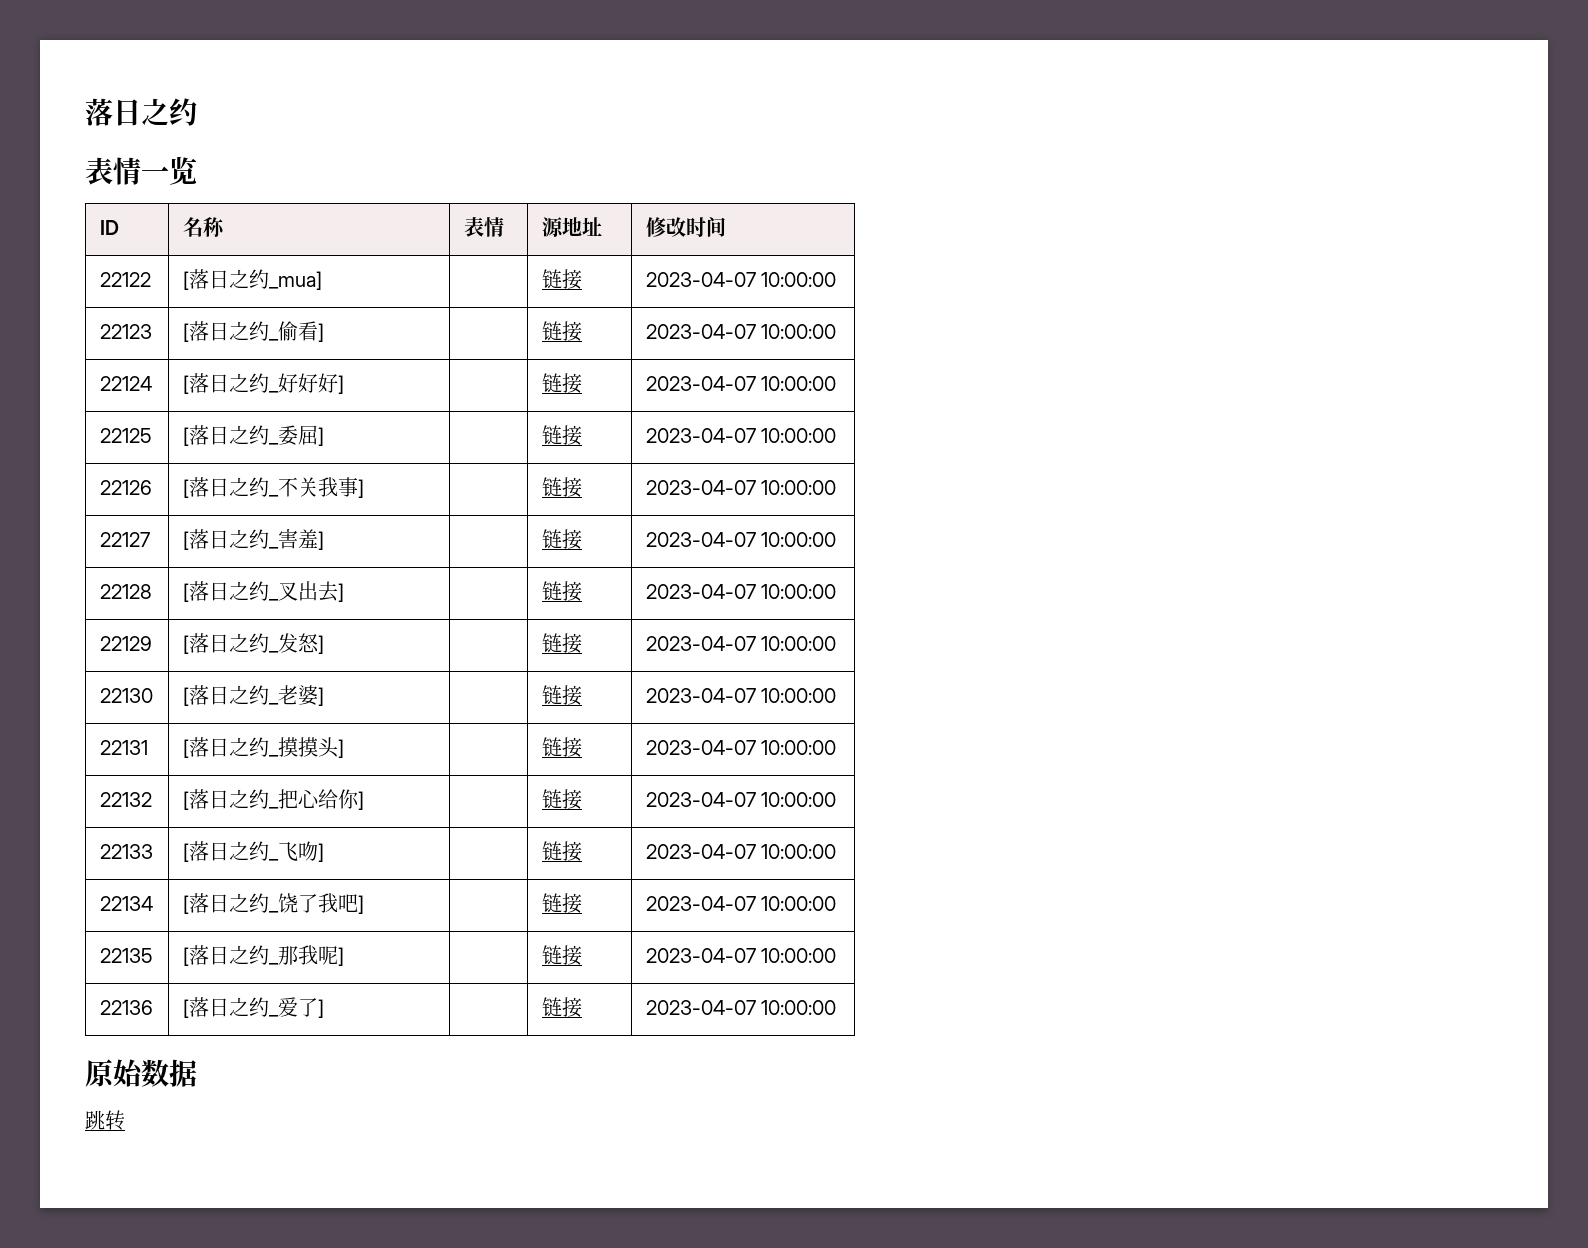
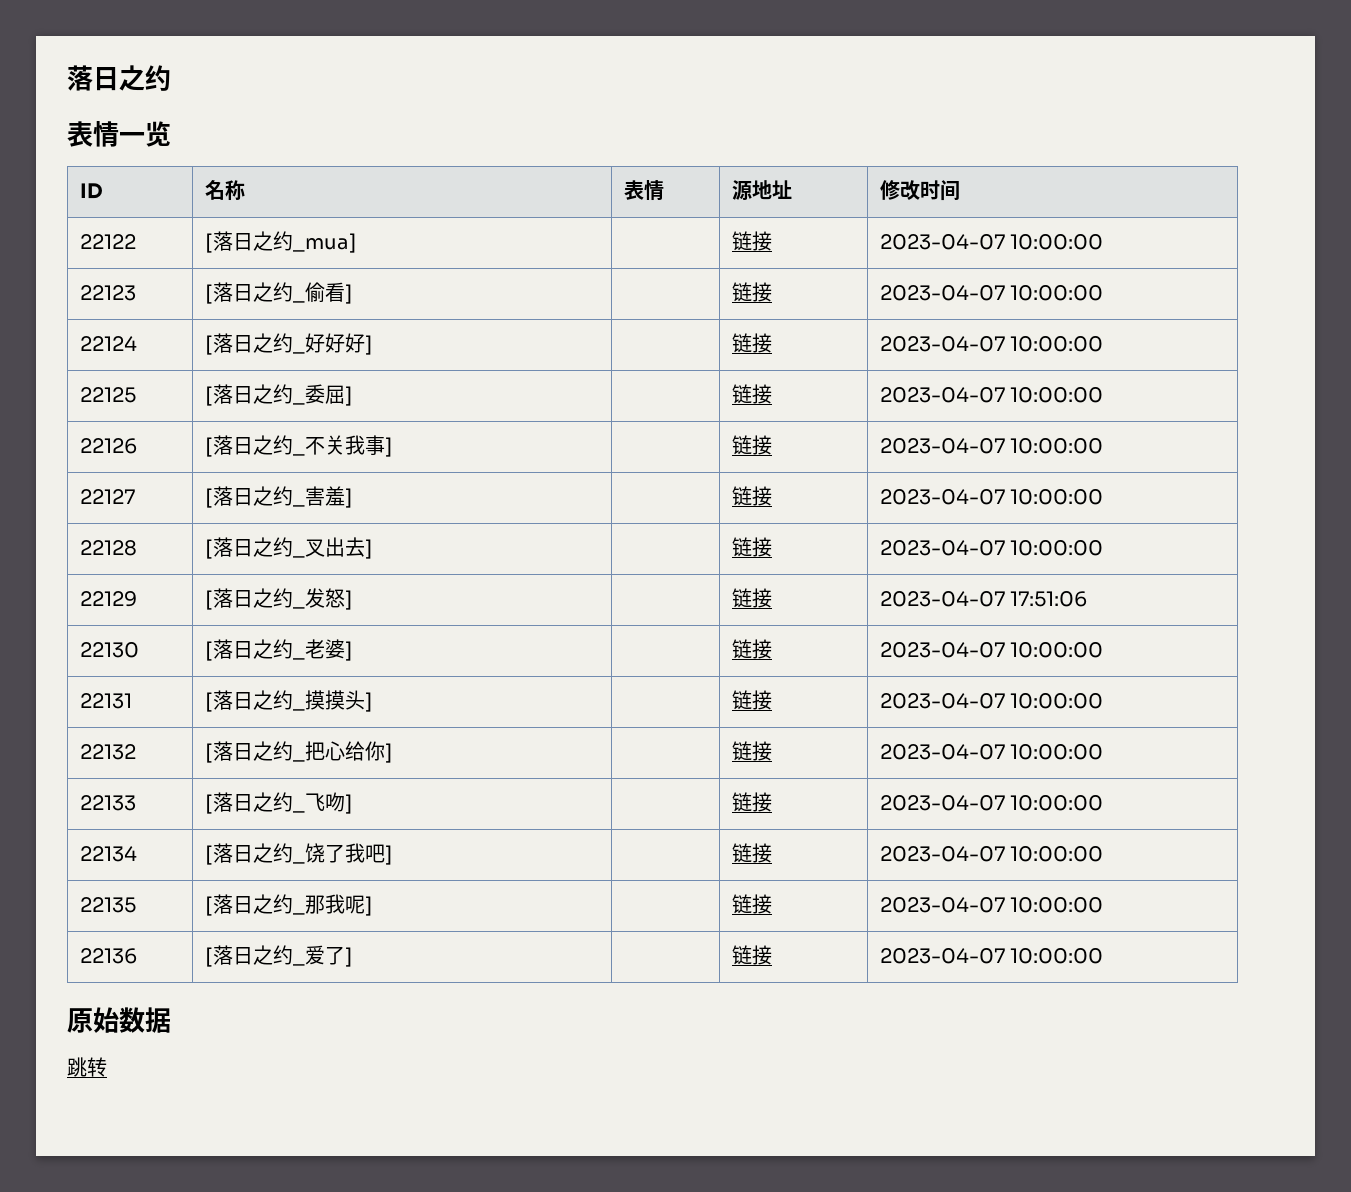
[761,636,837,651] 10:00:00 -> [1010,591,1088,607] 17:51:06

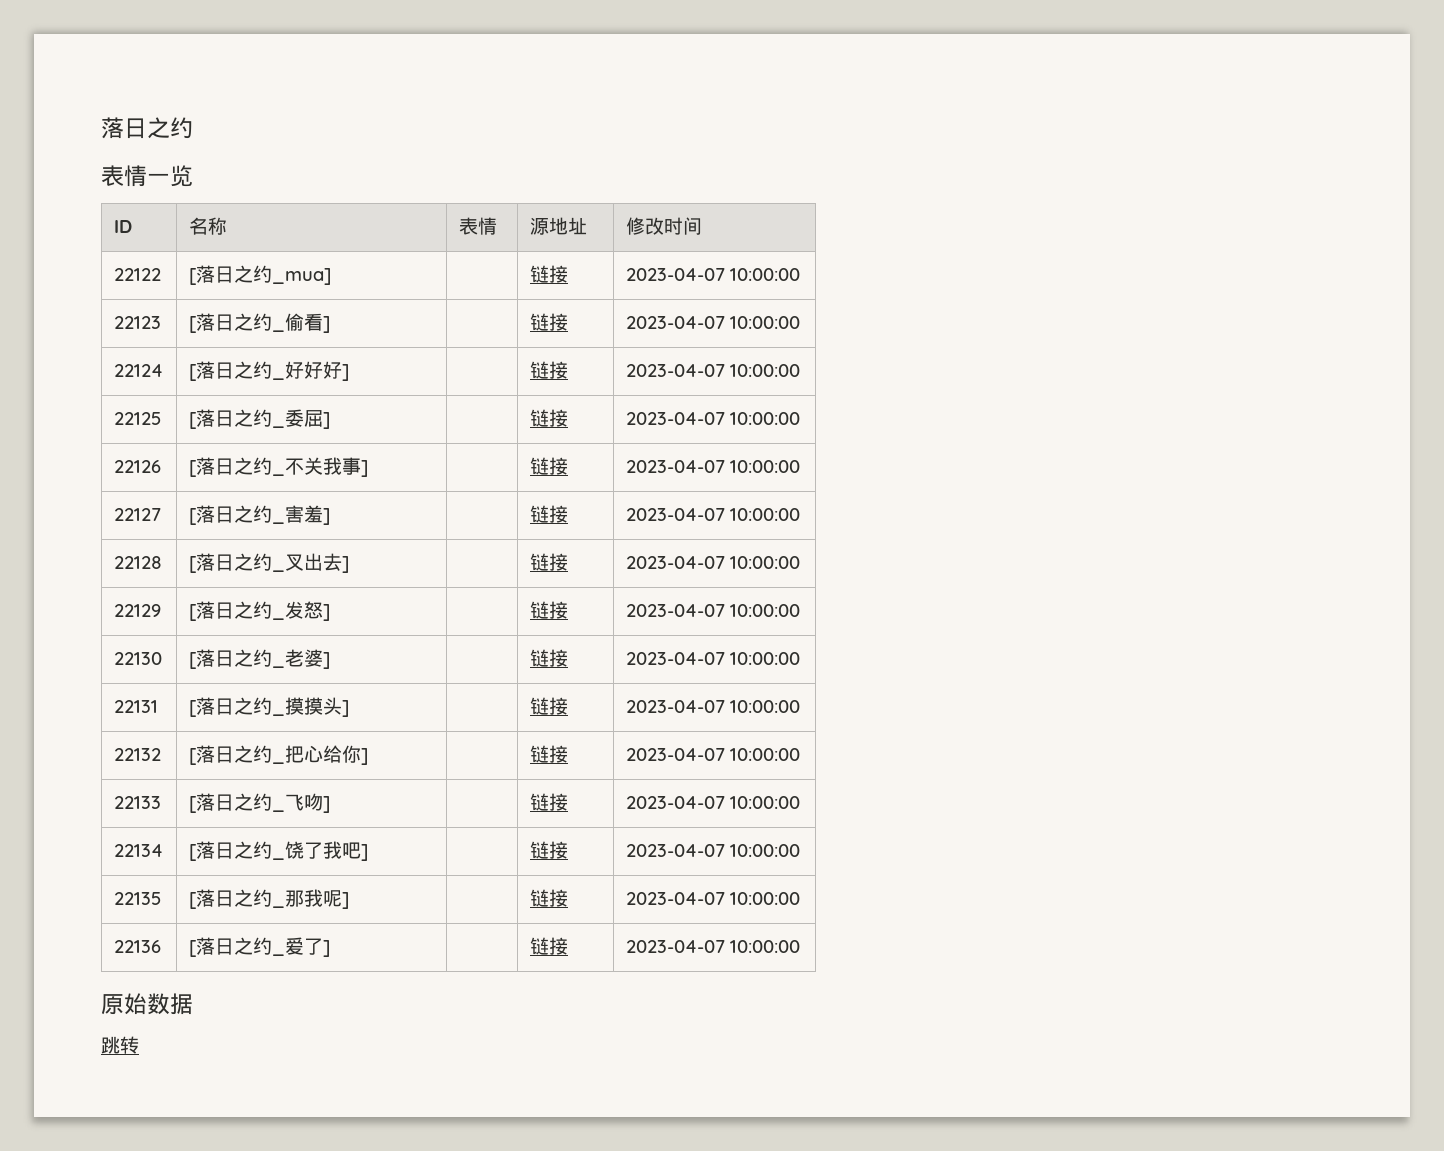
[1010,591,1088,607] 17:51:06 -> [729,604,800,617] 10:00:00

